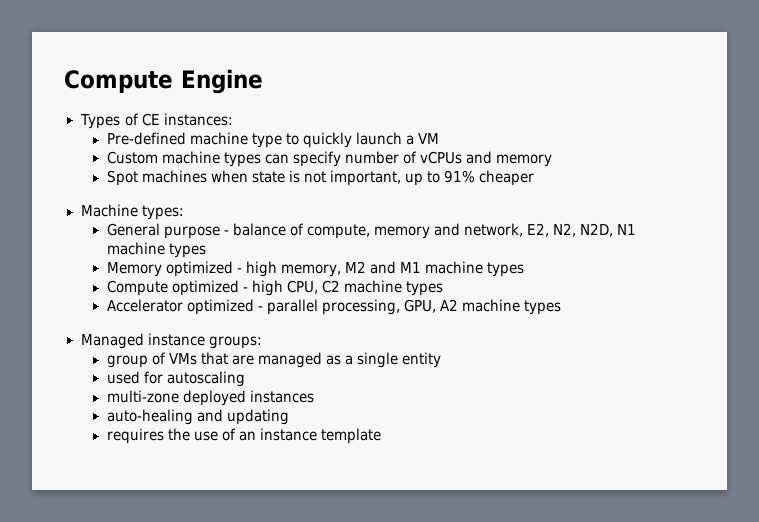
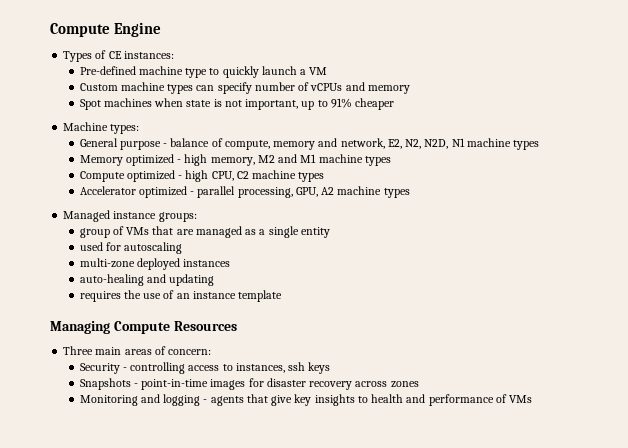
(382, 436) none -> [50,321,237,334] [63,346,212,355] [79,362,331,374] [79,378,419,390] [79,394,532,406] // Managing Compute Resources // Three main areas of concern: // Security - controlling access to instances, ssh keys // Snapshots - point-in-time images for disaster recovery across zones // Monitoring and logging - agents that give key insights to health and performance of VMs

